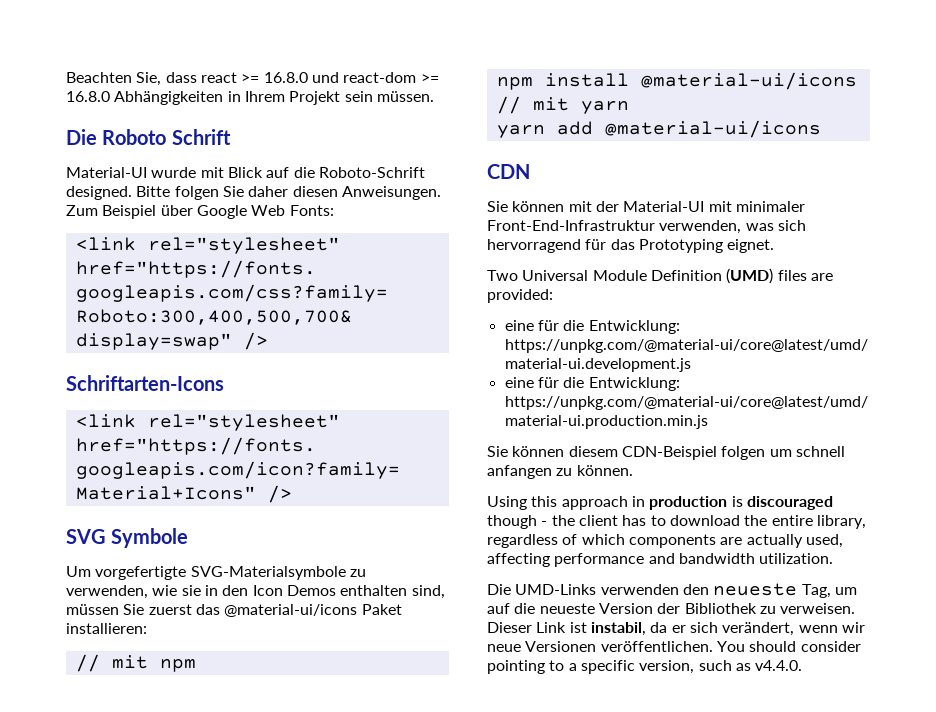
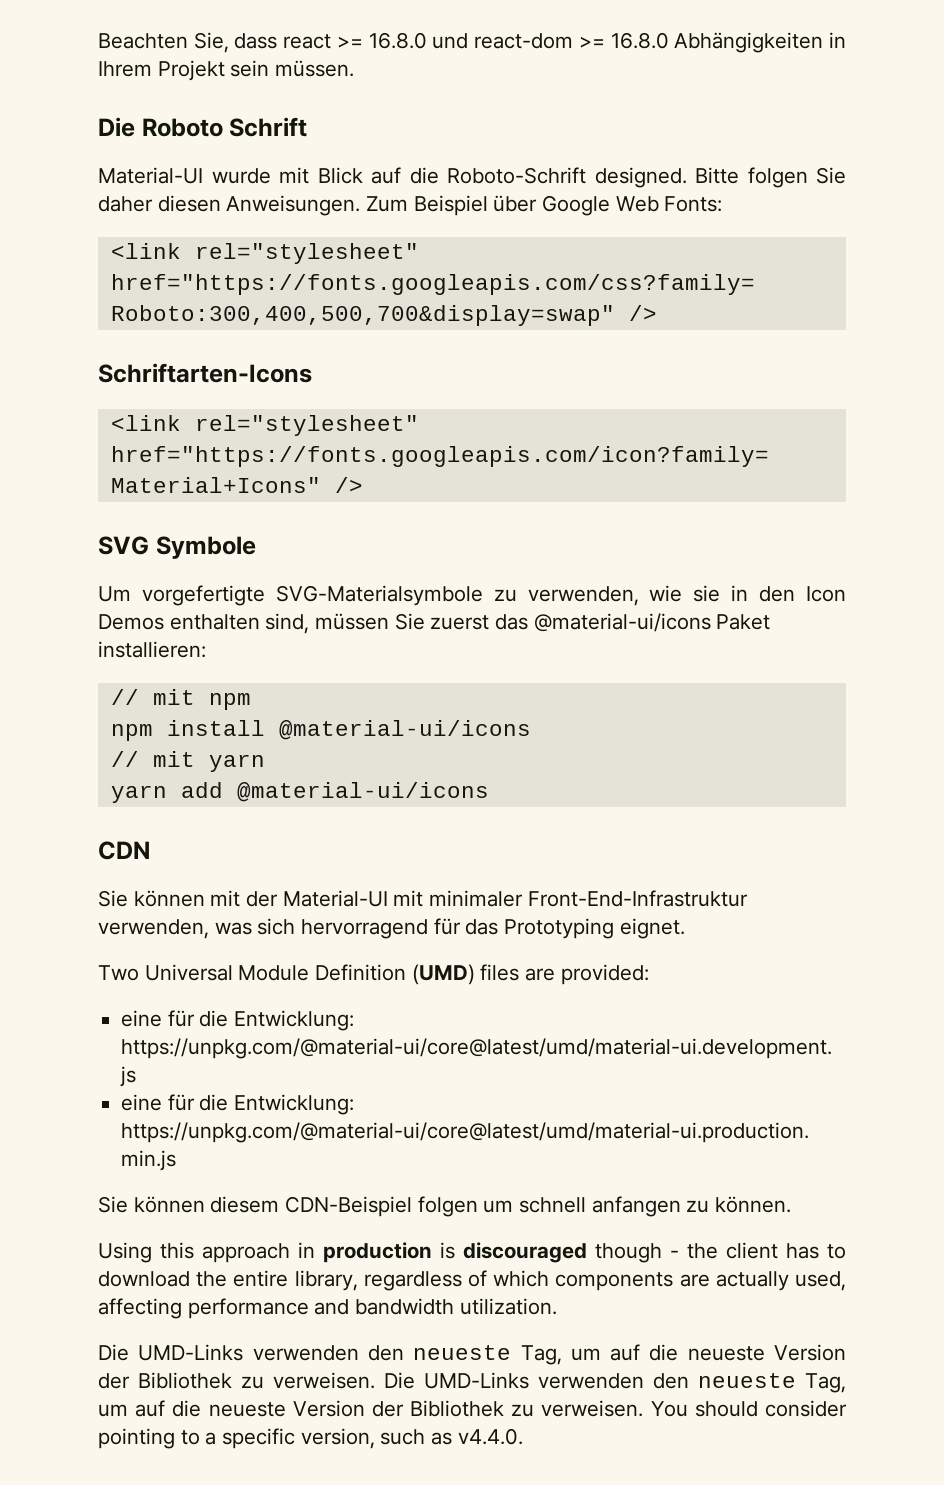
[487,622,865,636] [487,641,713,652] Dieser Link ist instabil, da er sich verändert, wenn wir neue Versionen veröffentlichen. -> [384,1372,846,1393] [98,1400,644,1417] Die UMD-Links verwenden den neueste Tag, um auf die neueste Version der Bibliothek zu verweisen.

